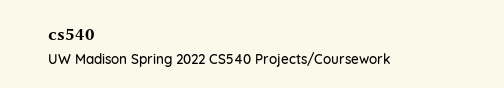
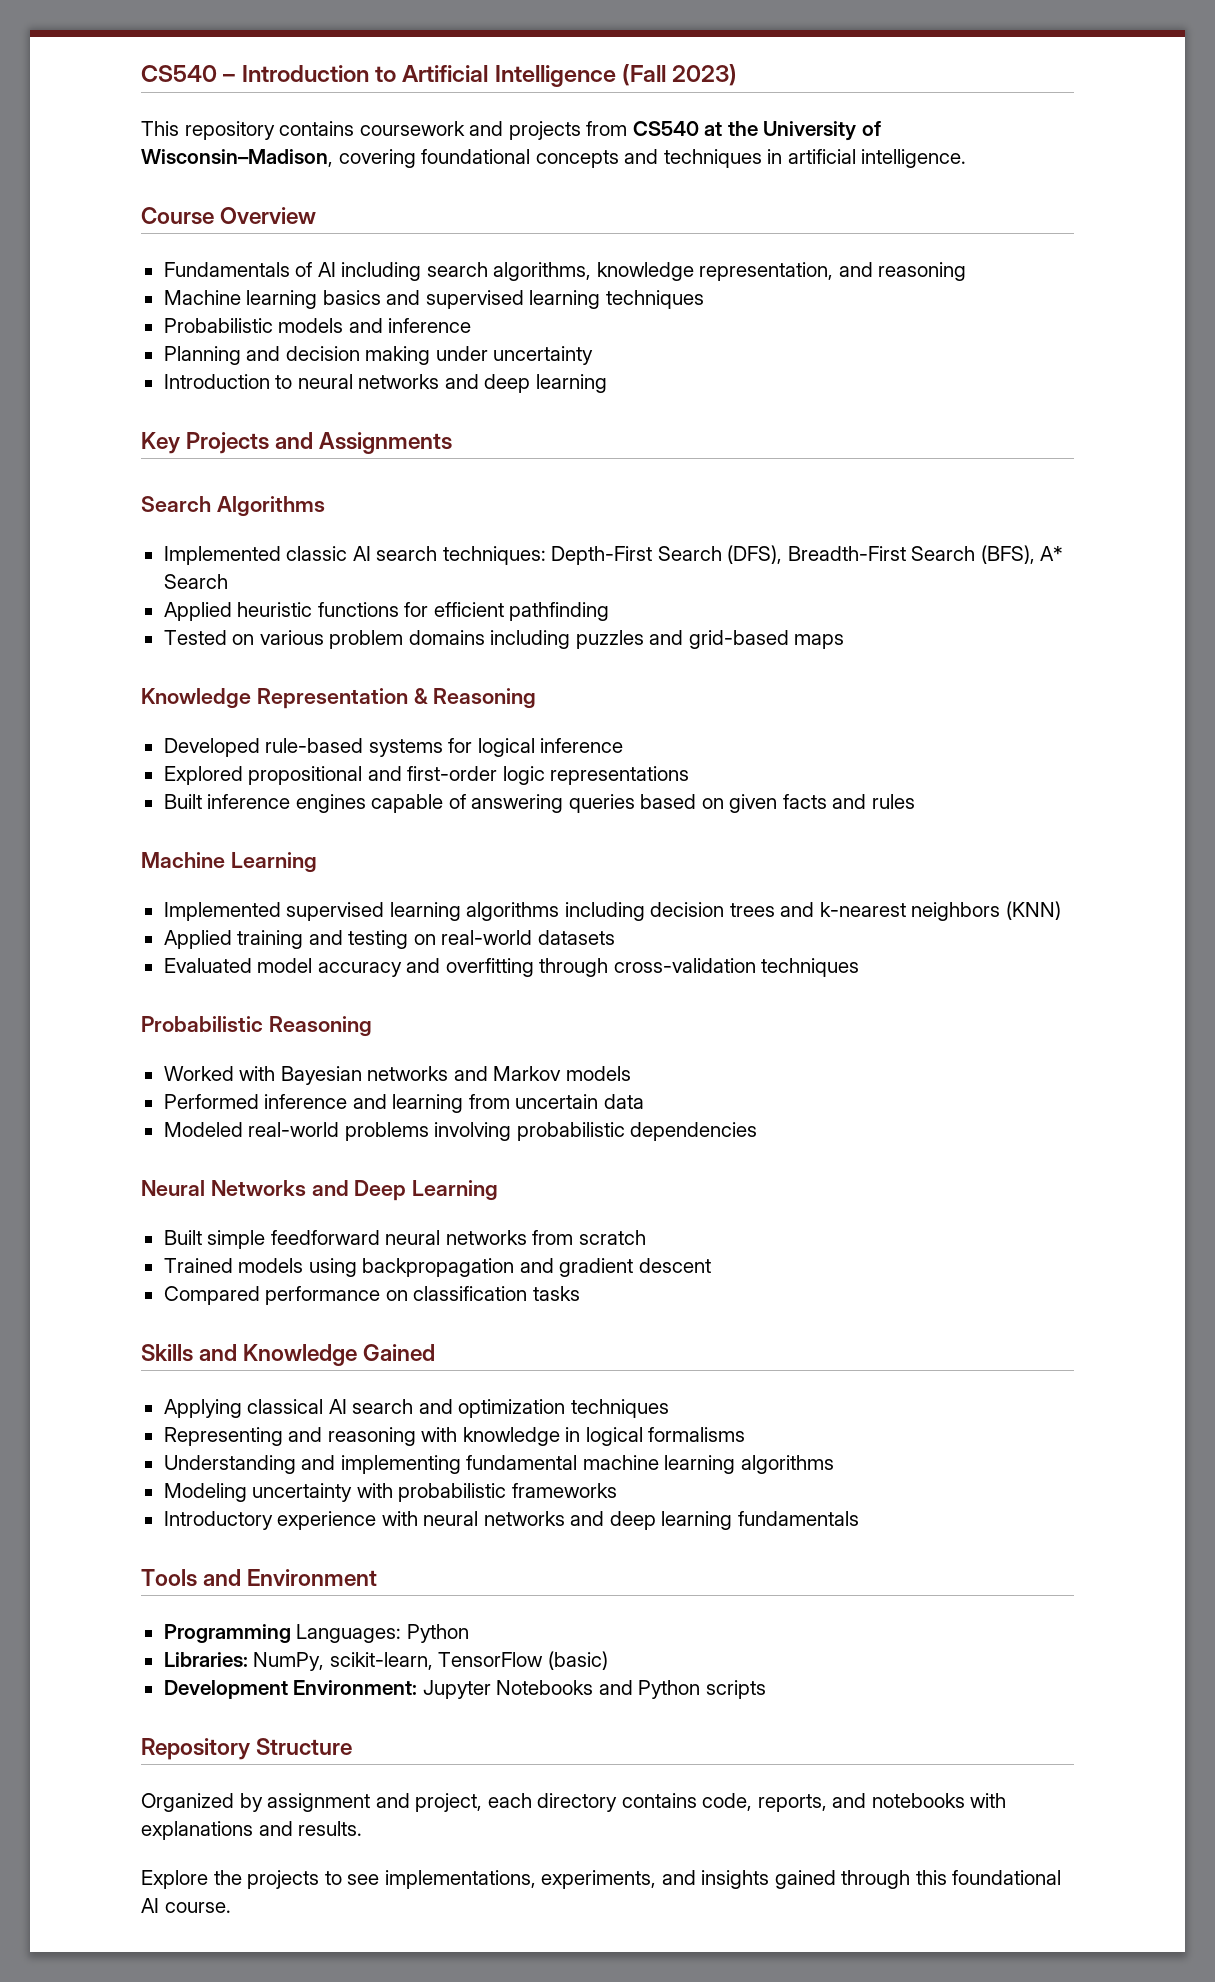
[48,28,95,40] [48,52,391,67] cs540 // UW Madison Spring 2022 CS540 Projects/Coursework -> [141,64,738,87] [141,121,881,141] [141,149,967,168] [141,207,317,225] [163,262,967,281] [163,290,704,309] [163,318,472,333] [163,346,594,365] [163,374,607,393] [141,432,453,454] [141,496,325,517] [163,545,1064,565] [163,574,228,589] [163,602,610,621] [163,630,845,649] [141,688,537,709] [163,738,624,757] [163,766,690,785] [163,794,915,813] [141,852,317,873] [163,901,1061,921] [163,930,615,949] [163,958,860,977] [141,1016,372,1037] [163,1066,631,1085] [163,1094,644,1113] [163,1122,758,1141] [141,1180,499,1201] [163,1230,646,1249] [163,1258,711,1277] [163,1286,580,1305] [141,1344,436,1366] [163,1399,669,1418] [163,1427,746,1446] [163,1455,834,1474] [163,1483,617,1502] [163,1511,859,1530] [141,1569,378,1587] [163,1624,469,1643] [163,1651,608,1671] [163,1680,766,1699] [141,1738,353,1760] [141,1793,1007,1812] [141,1821,363,1840] [141,1870,1062,1889] [141,1898,231,1913] CS540 – Introduction to Artificial Intelligence (Fall 2023) // This repository contains coursework and projects from CS540 at the University of Wisconsin–Madison, covering foundational concepts and techniques in artificial intelligence. // Course Overview // Fundamentals of AI including search algorithms, knowledge representation, and reasoning // Machine learning basics and supervised learning techniques // Probabilistic models and inference // Planning and decision making under uncertainty // Introduction to neural networks and deep learning // Key Projects and Assignments // Search Algorithms // Implemented classic AI search techniques: Depth-First Search (DFS), Breadth-First Search (BFS), A* Search // Applied heuristic functions for efficient pathfinding // Tested on various problem domains including puzzles and grid-based maps // Knowledge Representation & Reasoning // Developed rule-based systems for logical inference // Explored propositional and first-order logic representations // Built inference engines capable of answering queries based on given facts and rules // Machine Learning // Implemented supervised learning algorithms including decision trees and k-nearest neighbors (KNN) // Applied training and testing on real-world datasets // Evaluated model accuracy and overfitting through cross-validation techniques // Probabilistic Reasoning // Worked with Bayesian networks and Markov models // Performed inference and learning from uncertain data // Modeled real-world problems involving probabilistic dependencies // Neural Networks and Deep Learning // Built simple feedforward neural networks from scratch // Trained models using backpropagation and gradient descent // Compared performance on classification tasks // Skills and Knowledge Gained // Applying classical AI search and optimization techniques // Representing and reasoning with knowledge in logical formalisms // Understanding and implementing fundamental machine learning algorithms // Modeling uncertainty with probabilistic frameworks // Introductory experience with neural networks and deep learning fundamentals // Tools and Environment // Programming Languages: Python // Libraries: NumPy, scikit-learn, TensorFlow (basic) // Development Environment: Jupyter Notebooks and Python scripts // Repository Structure // Organized by assignment and project, each directory contains code, reports, and notebooks with explanations and results. // Explore the projects to see implementations, experiments, and insights gained through this foundational AI course.

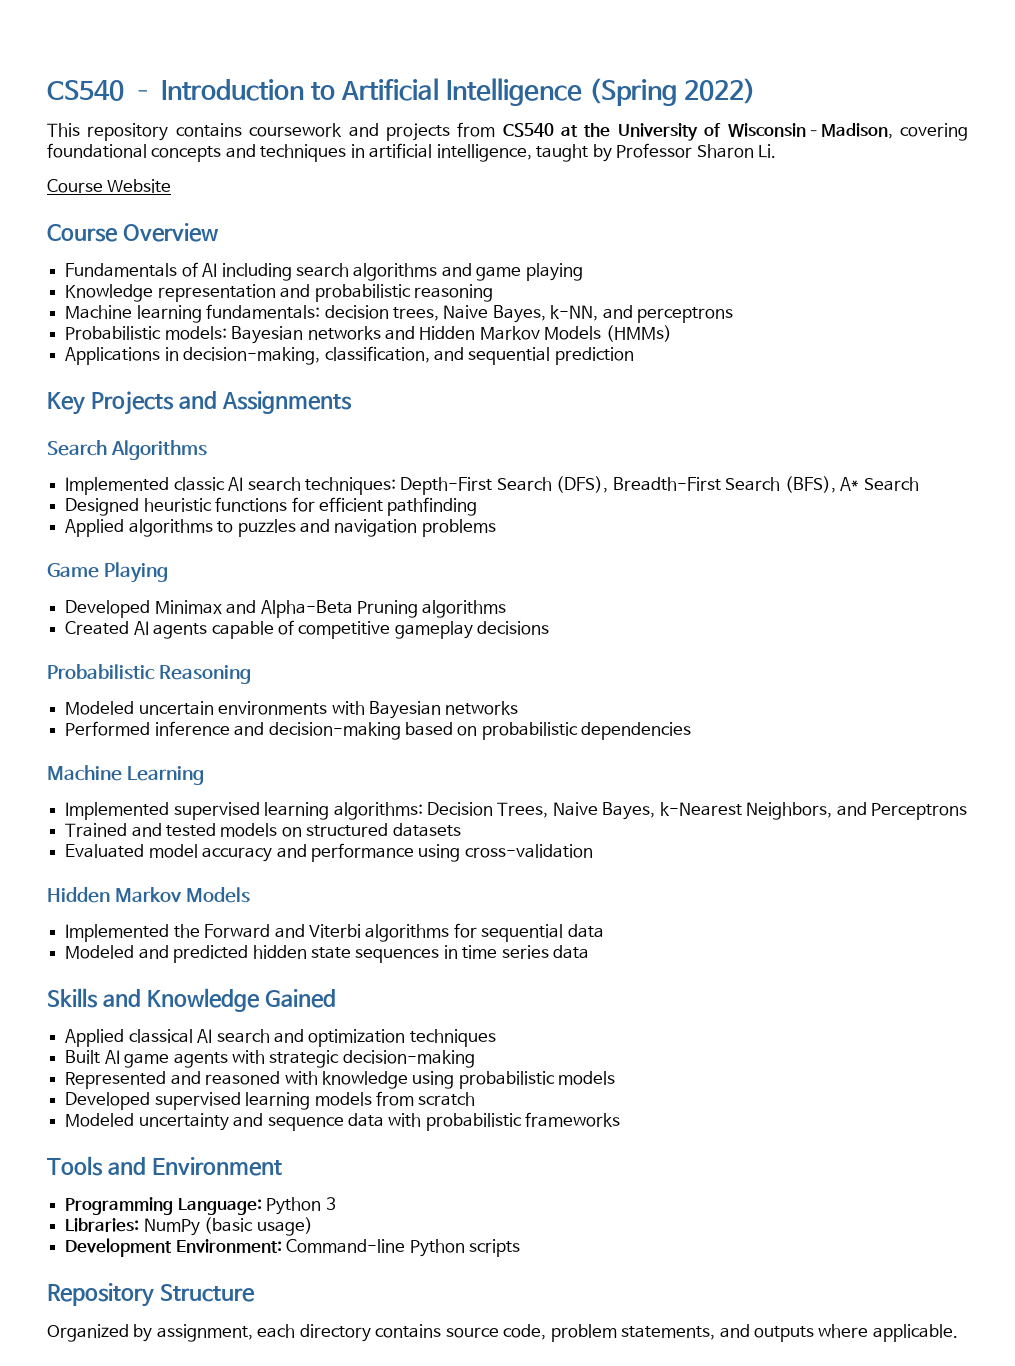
[622,64,738,86] (Fall 2023) -> [589,78,757,106] (Spring 2022)
[861,149,967,168] intelligence. -> [436,143,776,162] [47,179,172,193] intelligence, taught by Professor Sharon Li. // Course Website
[493,262,967,281] [163,290,704,309] [163,318,472,333] [163,346,594,365] [163,374,607,393] algorithms, knowledge representation, and reasoning // Machine learning basics and supervised learning techniques // Probabilistic models and inference // Planning and decision making under uncertainty // Introduction to neural networks and deep learning -> [353,263,583,281] [65,284,493,302] [65,304,734,323] [65,325,672,344] [65,346,634,365] algorithms and game playing // Knowledge representation and probabilistic reasoning // Machine learning fundamentals: decision trees, Naive Bayes, k-NN, and perceptrons // Probabilistic models: Bayesian networks and Hidden Markov Models (HMMs) // Applications in decision-making, classification, and sequential prediction
[163,602,232,621] Applied -> [65,498,140,516] Designed
[163,630,845,649] [141,688,537,709] [163,738,624,757] [163,766,690,785] [163,794,915,813] Tested on various problem domains including puzzles and grid-based maps // Knowledge Representation & Reasoning // Developed rule-based systems for logical inference // Explored propositional and first-order logic representations // Built inference engines capable of answering queries based on given facts and rules -> [65,519,496,537] [47,562,169,583] [65,600,507,618] [65,620,550,639] [47,664,252,684] [65,701,519,719] [65,721,692,740] Applied algorithms to puzzles and navigation problems // Game Playing // Developed Minimax and Alpha-Beta Pruning algorithms // Created AI agents capable of competitive gameplay decisions // Probabilistic Reasoning // Modeled uncertain environments with Bayesian networks // Performed inference and decision-making based on probabilistic dependencies
[466,901,1061,921] [163,930,533,949] algorithms including decision trees and k-nearest neighbors (KNN) // Applied training and testing on real-world -> [333,802,968,820] [65,823,389,837] algorithms: Decision Trees, Naive Bayes, k-Nearest Neighbors, and Perceptrons // Trained and tested models on structured
[445,958,609,977] overfitting through -> [310,843,461,862] performance using
[761,958,860,977] [141,1016,372,1037] [163,1066,631,1085] [163,1094,644,1113] [163,1122,758,1141] [141,1180,499,1201] [163,1230,646,1249] [163,1258,711,1277] [163,1286,580,1305] techniques // Probabilistic Reasoning // Worked with Bayesian networks and Markov models // Performed inference and learning from uncertain data // Modeled real-world problems involving probabilistic dependencies // Neural Networks and Deep Learning // Built simple feedforward neural networks from scratch // Trained models using backpropagation and gradient descent // Compared performance on classification tasks -> [47,887,251,903] [65,923,604,942] [65,945,590,963] // Hidden Markov Models // Implemented the Forward and Viterbi algorithms for sequential data // Modeled and predicted hidden state sequences in time series data
[163,1399,242,1418] Applying -> [65,1029,125,1047] Applied
[163,1427,746,1446] [163,1455,834,1474] [163,1483,617,1502] [163,1511,859,1530] Representing and reasoning with knowledge in logical formalisms // Understanding and implementing fundamental machine learning algorithms // Modeling uncertainty with probabilistic frameworks // Introductory experience with neural networks and deep learning fundamentals -> [65,1050,475,1068] [65,1071,616,1089] [65,1091,476,1110] [65,1112,621,1131] Built AI game agents with strategic decision-making // Represented and reasoned with knowledge using probabilistic models // Developed supervised learning models from scratch // Modeled uncertainty and sequence data with probabilistic frameworks
[296,1624,469,1643] Languages: Python -> [177,1197,336,1215] Language: Python 3
[253,1651,608,1671] NumPy, scikit-learn, TensorFlow (basic) -> [143,1217,313,1236] NumPy (basic usage)
[422,1680,633,1699] Jupyter Notebooks and -> [286,1239,406,1253] Command-line
[267,1793,1007,1812] [141,1821,363,1840] [141,1870,1062,1889] [141,1898,231,1913] assignment and project, each directory contains code, reports, and notebooks with explanations and results. // Explore the projects to see implementations, experiments, and insights gained through this foundational AI course. -> [156,1324,958,1342] assignment, each directory contains source code, problem statements, and outputs where applicable.

